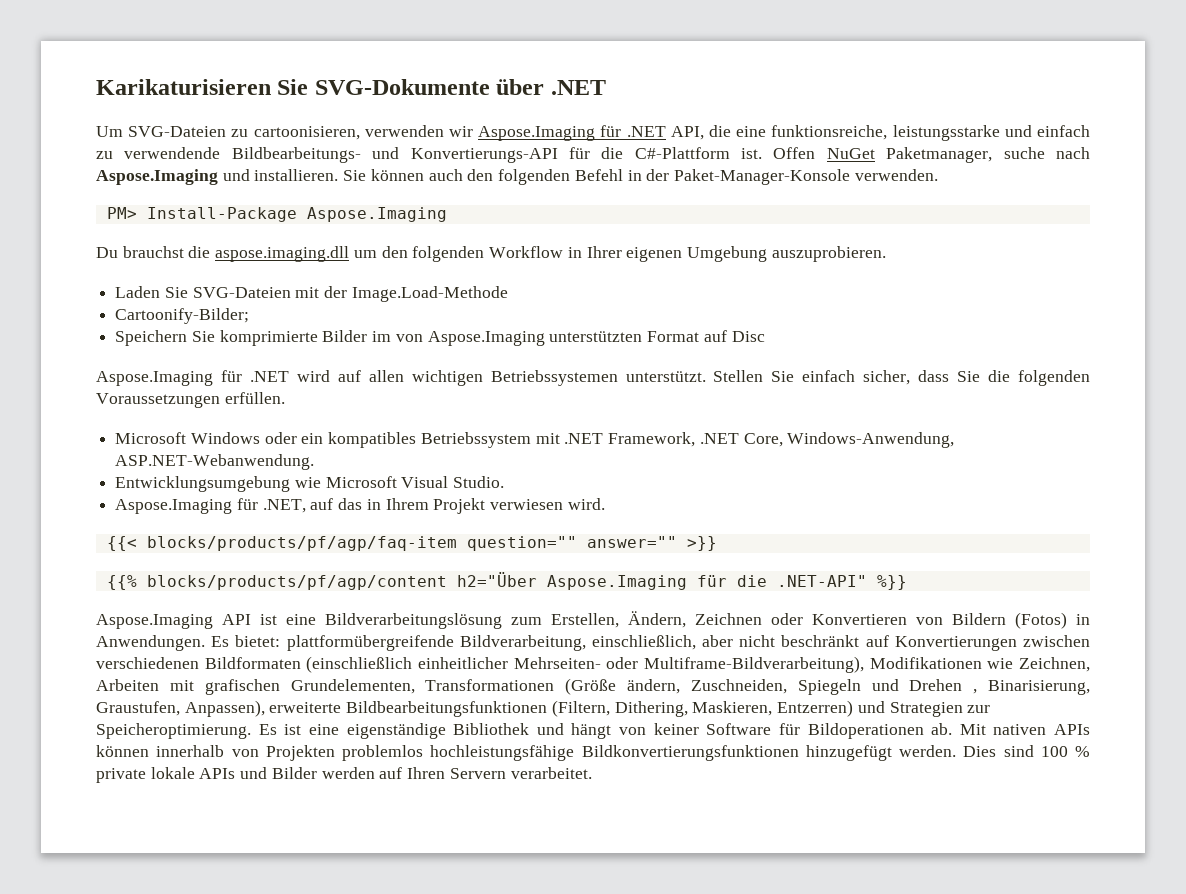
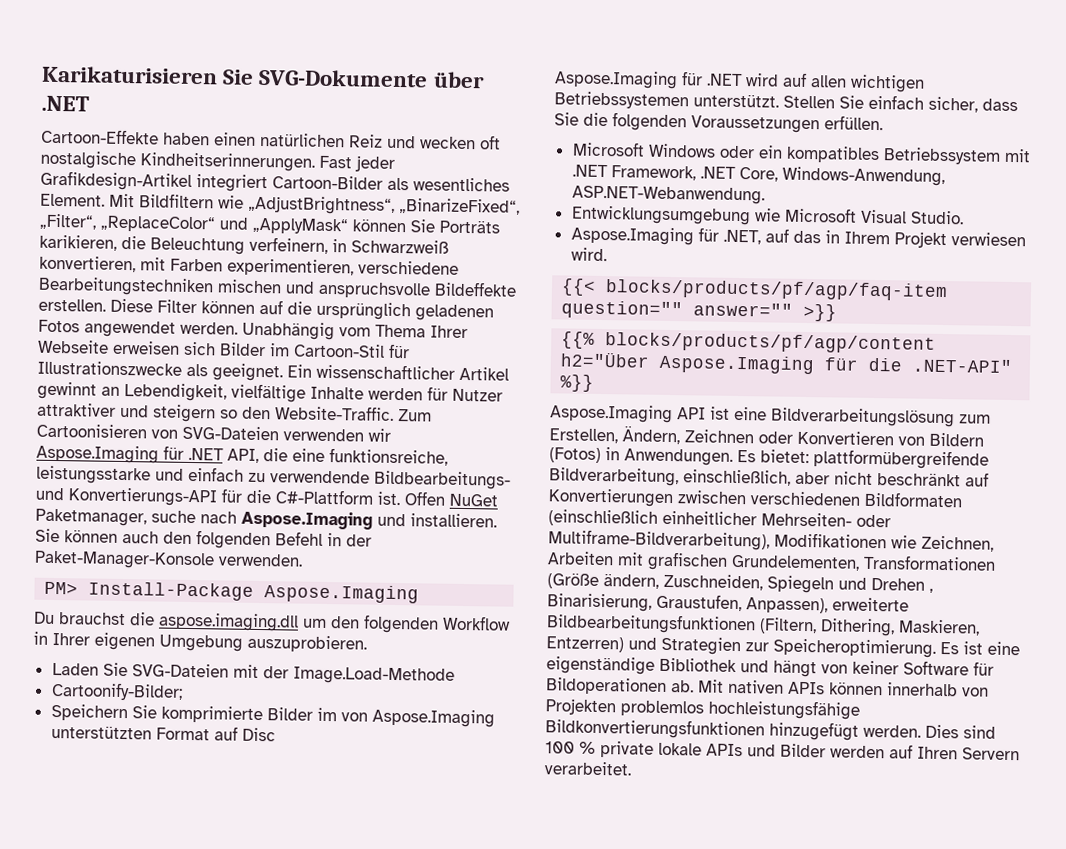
[96,126,360,140] Um SVG-Dateien zu cartoonisieren, -> [41,128,501,150] [40,150,395,172] [40,170,510,193] [40,193,520,215] [39,213,500,235] [39,234,449,255] [39,255,459,277] [38,276,517,299] [38,298,494,322] [38,319,468,341] [37,339,410,359] [37,360,509,382] [37,381,503,403] [37,402,432,423] [36,423,279,441] Cartoon-Effekte haben einen natürlichen Reiz und wecken oft nostalgische Kindheitserinnerungen. Fast jeder Grafikdesign-Artikel integriert Cartoon-Bilder als wesentliches Element. Mit Bildfiltern wie „AdjustBrightness“, „BinarizeFixed“, „Filter“, „ReplaceColor“ und „ApplyMask“ können Sie Porträts karikieren, die Beleuchtung verfeinern, in Schwarzweiß konvertieren, mit Farben experimentieren, verschiedene Bearbeitungstechniken mischen und anspruchsvolle Bildeffekte erstellen. Diese Filter können auf die ursprünglich geladenen Fotos angewendet werden. Unabhängig vom Thema Ihrer Webseite erweisen sich Bilder im Cartoon-Stil für Illustrationszwecke als geeignet. Ein wissenschaftlicher Artikel gewinnt an Lebendigkeit, vielfältige Inhalte werden für Nutzer attraktiver und steigern so den Website-Traffic. Zum Cartoonisieren von SVG-Dateien

